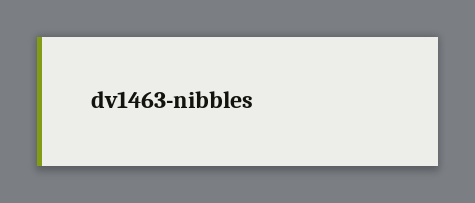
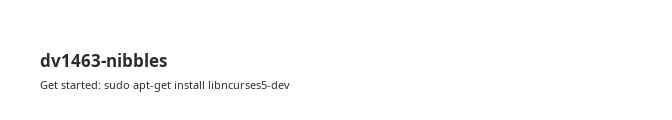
(253, 99) none -> [40,81,290,92] // Get started: sudo apt-get install libncurses5-dev

